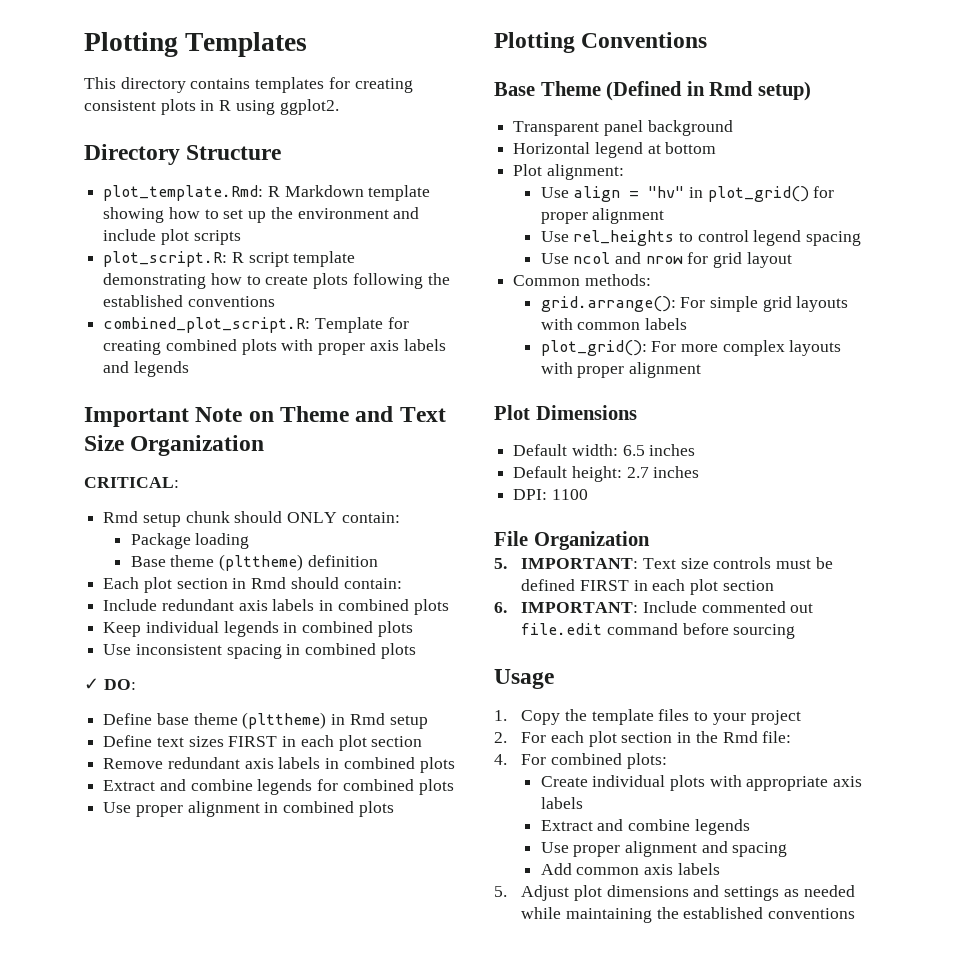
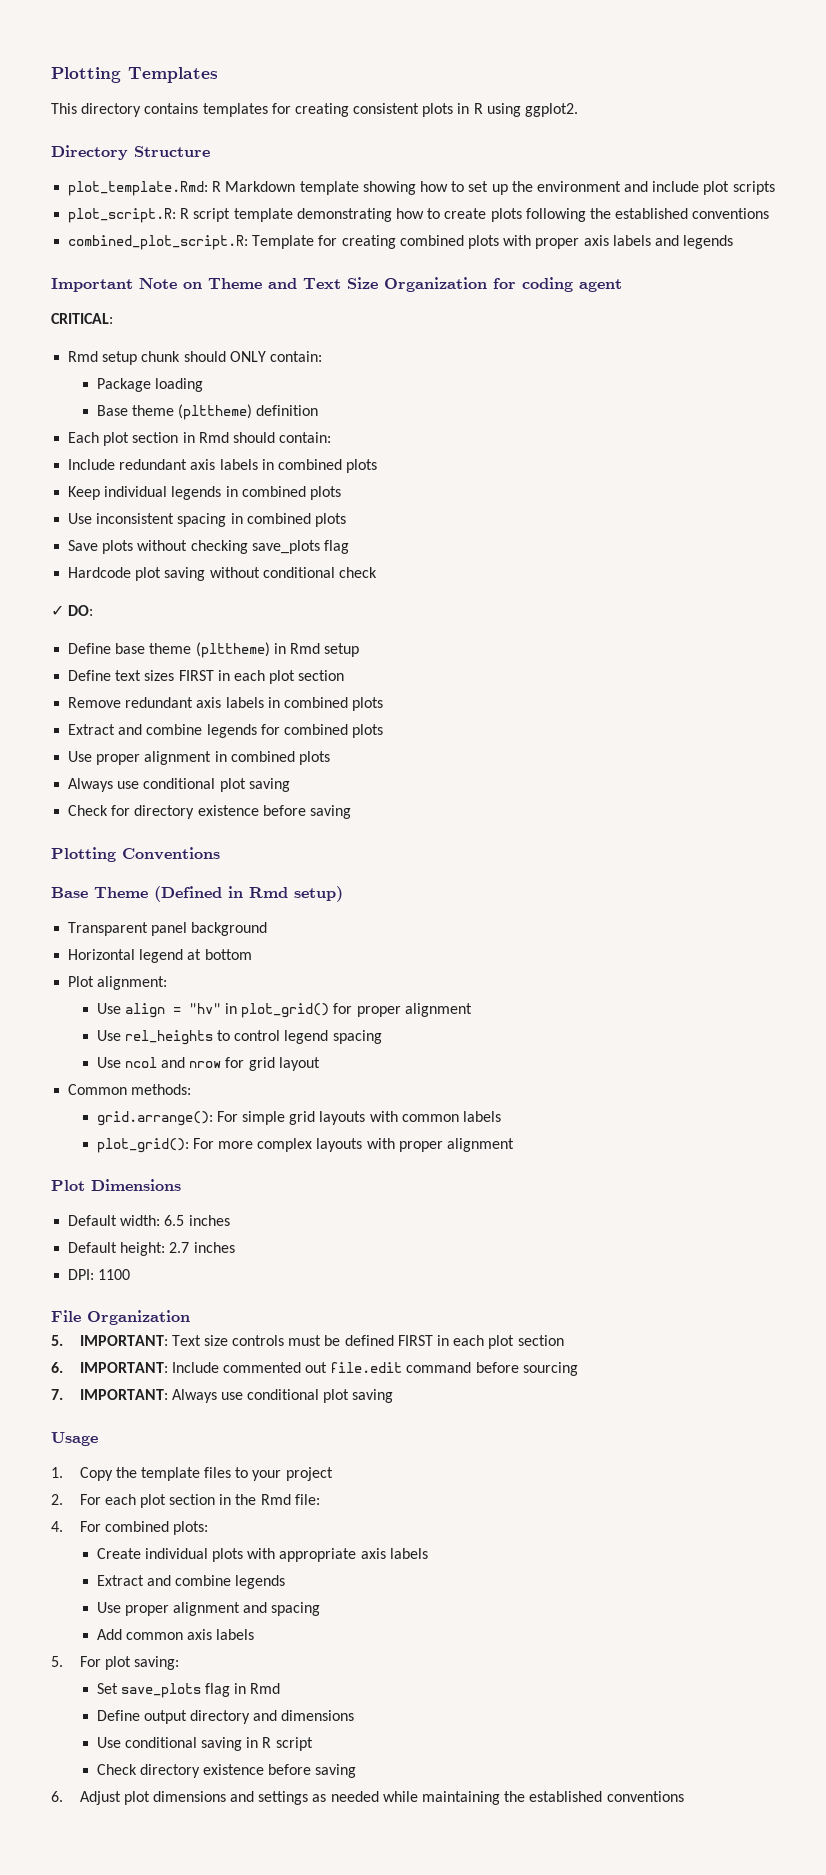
(265, 445) none -> [493,277,622,292] for coding agent
(416, 651) none -> [68,540,349,554] [68,567,377,581] // Save plots without checking save_plots flag // Hardcode plot saving without conditional check
(394, 809) none -> [68,778,290,792] [68,805,351,819] // Always use conditional plot saving // Check for directory existence before saving
(796, 631) none -> [51,1389,394,1403] // 7. IMPORTANT: Always use conditional plot saving
(507, 891) none -> [79,1656,179,1670] [96,1683,281,1698] [96,1710,355,1724] [96,1737,313,1751] [96,1764,357,1778] [51,1791,63,1802] For plot saving: // Set save_plots flag in Rmd // Define output directory and dimensions // Use conditional saving in R script // Check directory existence before saving // 6.

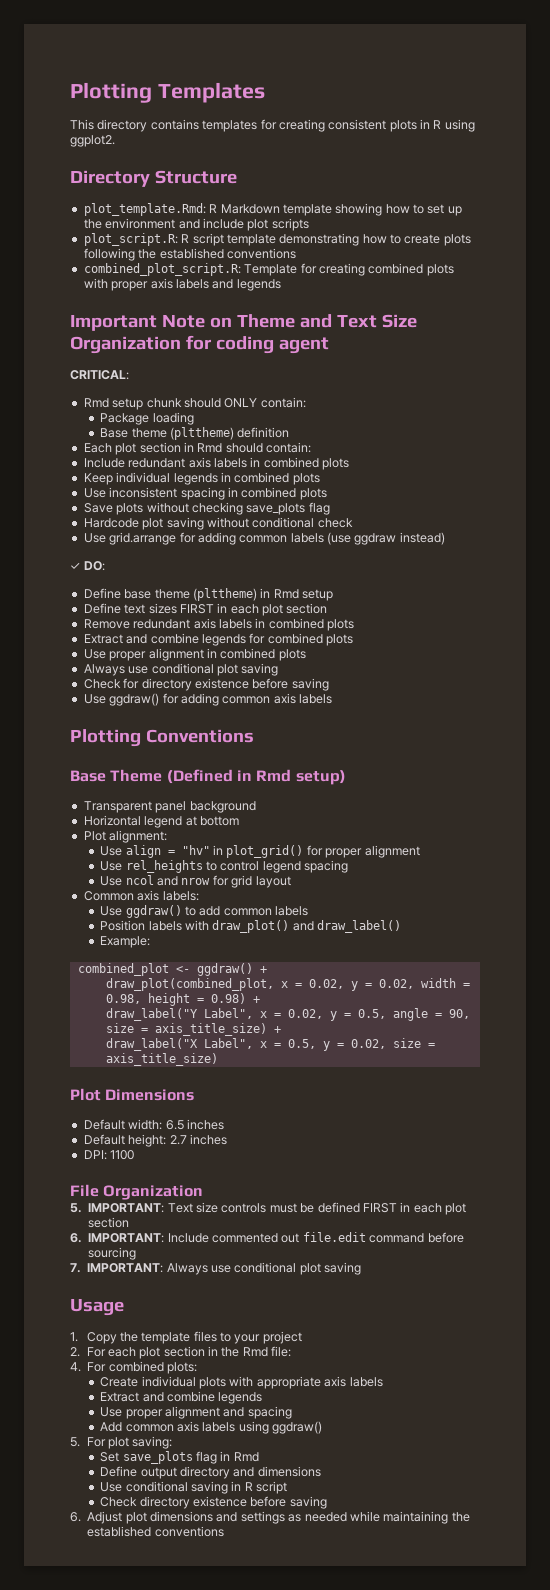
(377, 572) none -> [83,532,445,545] // Use grid.arrange for adding common labels (use ggdraw instead)
(351, 812) none -> [83,693,332,706] // Use ggdraw() for adding common axis labels
[131,1084,192,1095] [96,1111,501,1126] [96,1138,514,1153] methods: // grid.arrange(): For simple grid layouts with common labels // plot_grid(): For more complex layouts with proper alignment -> [137,890,199,901] [100,905,309,918] [100,920,402,933] [100,936,151,948] [77,963,267,976] [105,978,470,991] [105,993,260,1006] [105,1008,470,1021] [105,1023,281,1036] [105,1038,435,1051] [105,1053,218,1066] axis labels: // Use ggdraw() to add common labels // Position labels with draw_plot() and draw_label() // Example: // combined_plot <- ggdraw() + // draw_plot(combined_plot, x = 0.02, y = 0.02, width = 0.98, height = 0.98) + // draw_label("Y Label", x = 0.02, y = 0.5, angle = 90, size = axis_title_size) + // draw_label("X Label", x = 0.5, y = 0.02, size = axis_title_size)
(255, 1634) none -> [238,1421,323,1434] using ggdraw()

